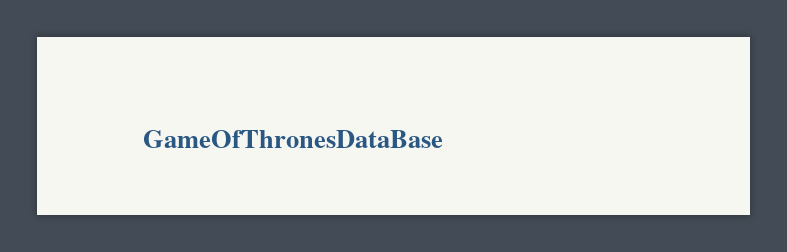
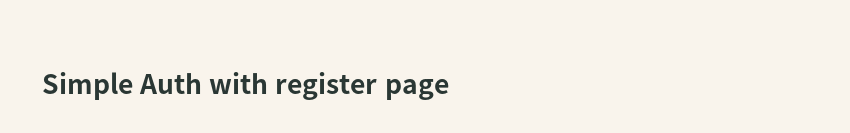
[143,130,443,148] GameOfThronesDataBase -> [42,72,449,100] Simple Auth with register page

